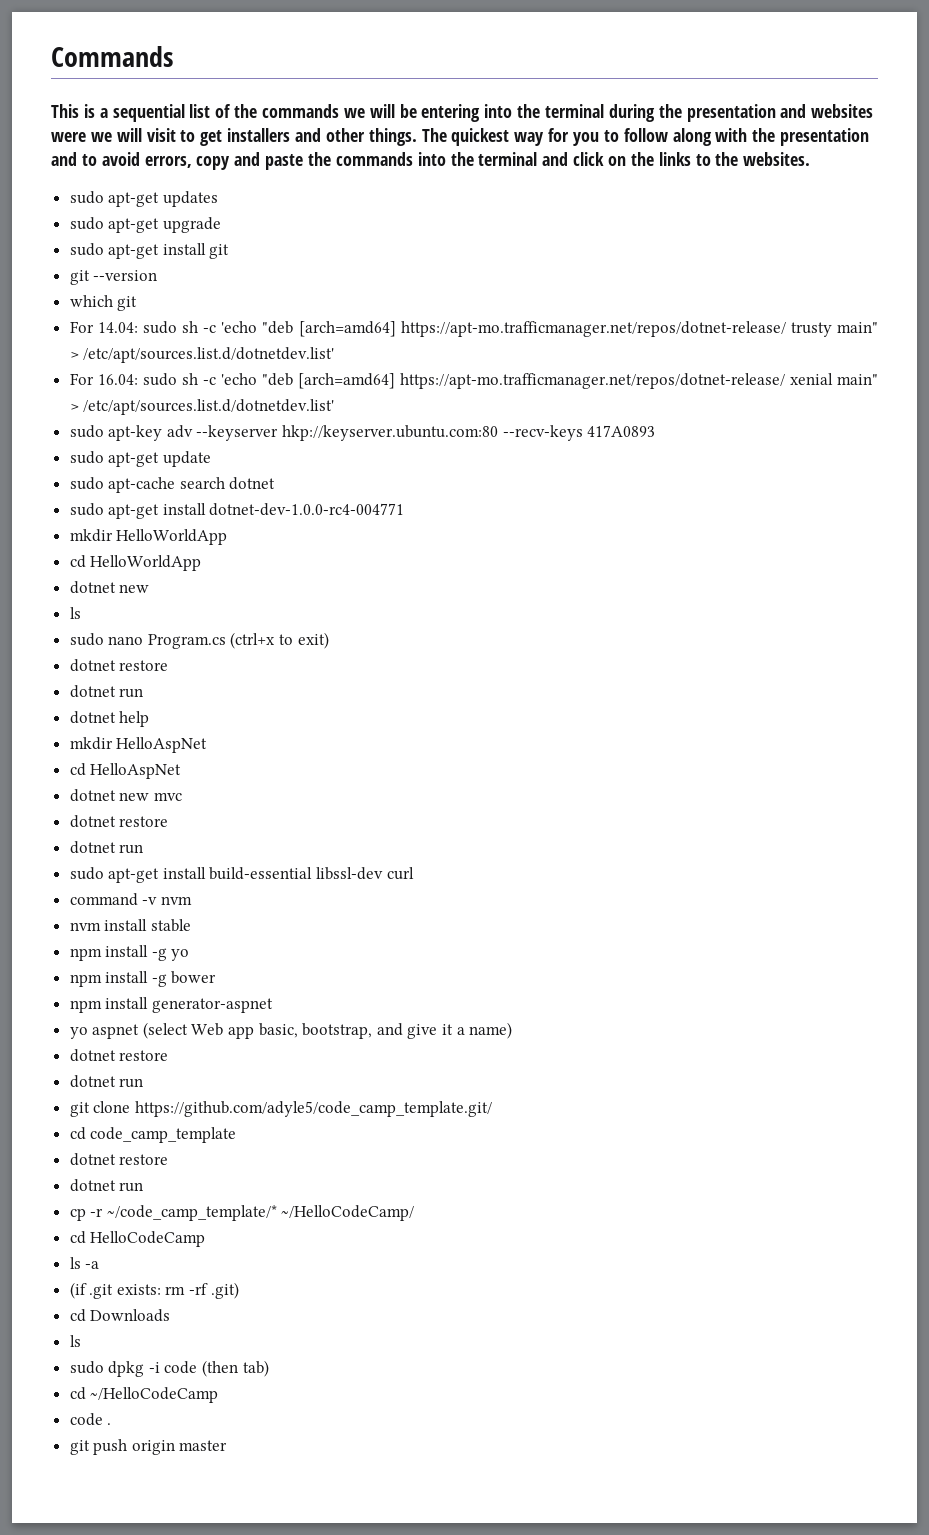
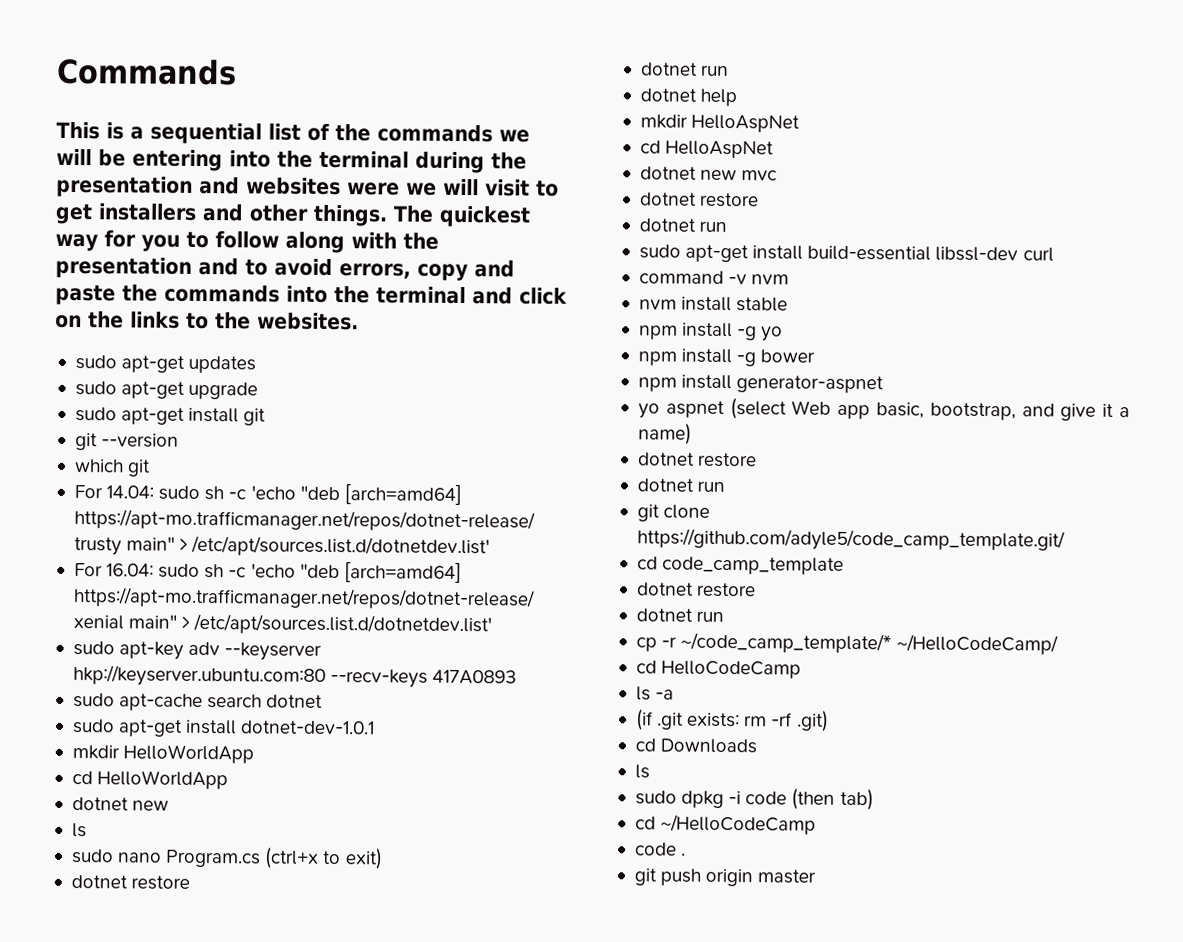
[69,451,211,467] // sudo apt-get update -> (518, 677) none
[209,503,405,516] dotnet-dev-1.0.0-rc4-004771 -> [240,720,376,735] dotnet-dev-1.0.1

